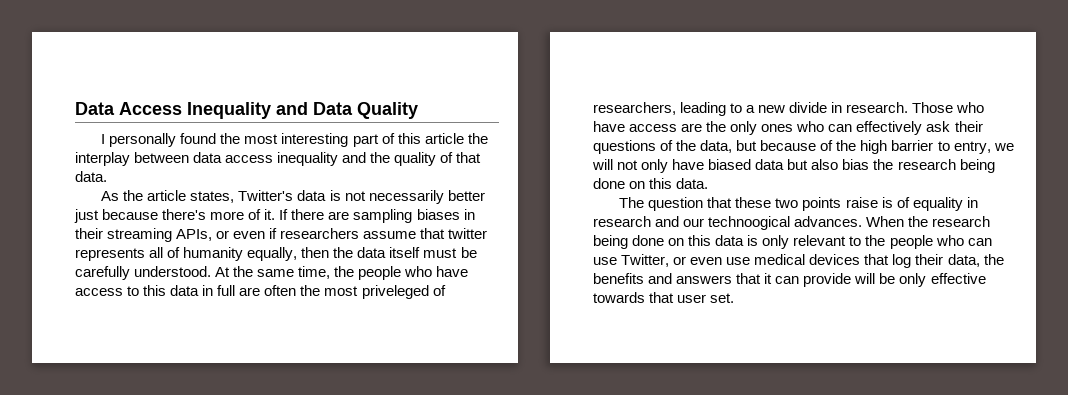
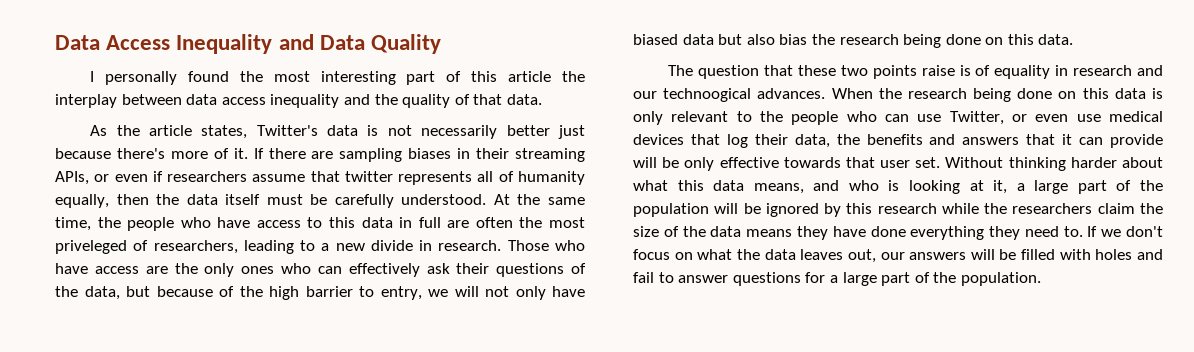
(735, 298) none -> [945,157,1163,171] [633,180,1163,194] [633,203,1163,217] [633,226,1163,240] [633,249,1164,263] [633,272,1041,286] Without thinking harder about what this data means, and who is looking at it, a large part of the population will be ignored by this research while the researchers claim the size of the data means they have done everything they need to. If we don't focus on what the data leaves out, our answers will be filled with holes and fail to answer questions for a large part of the population.

